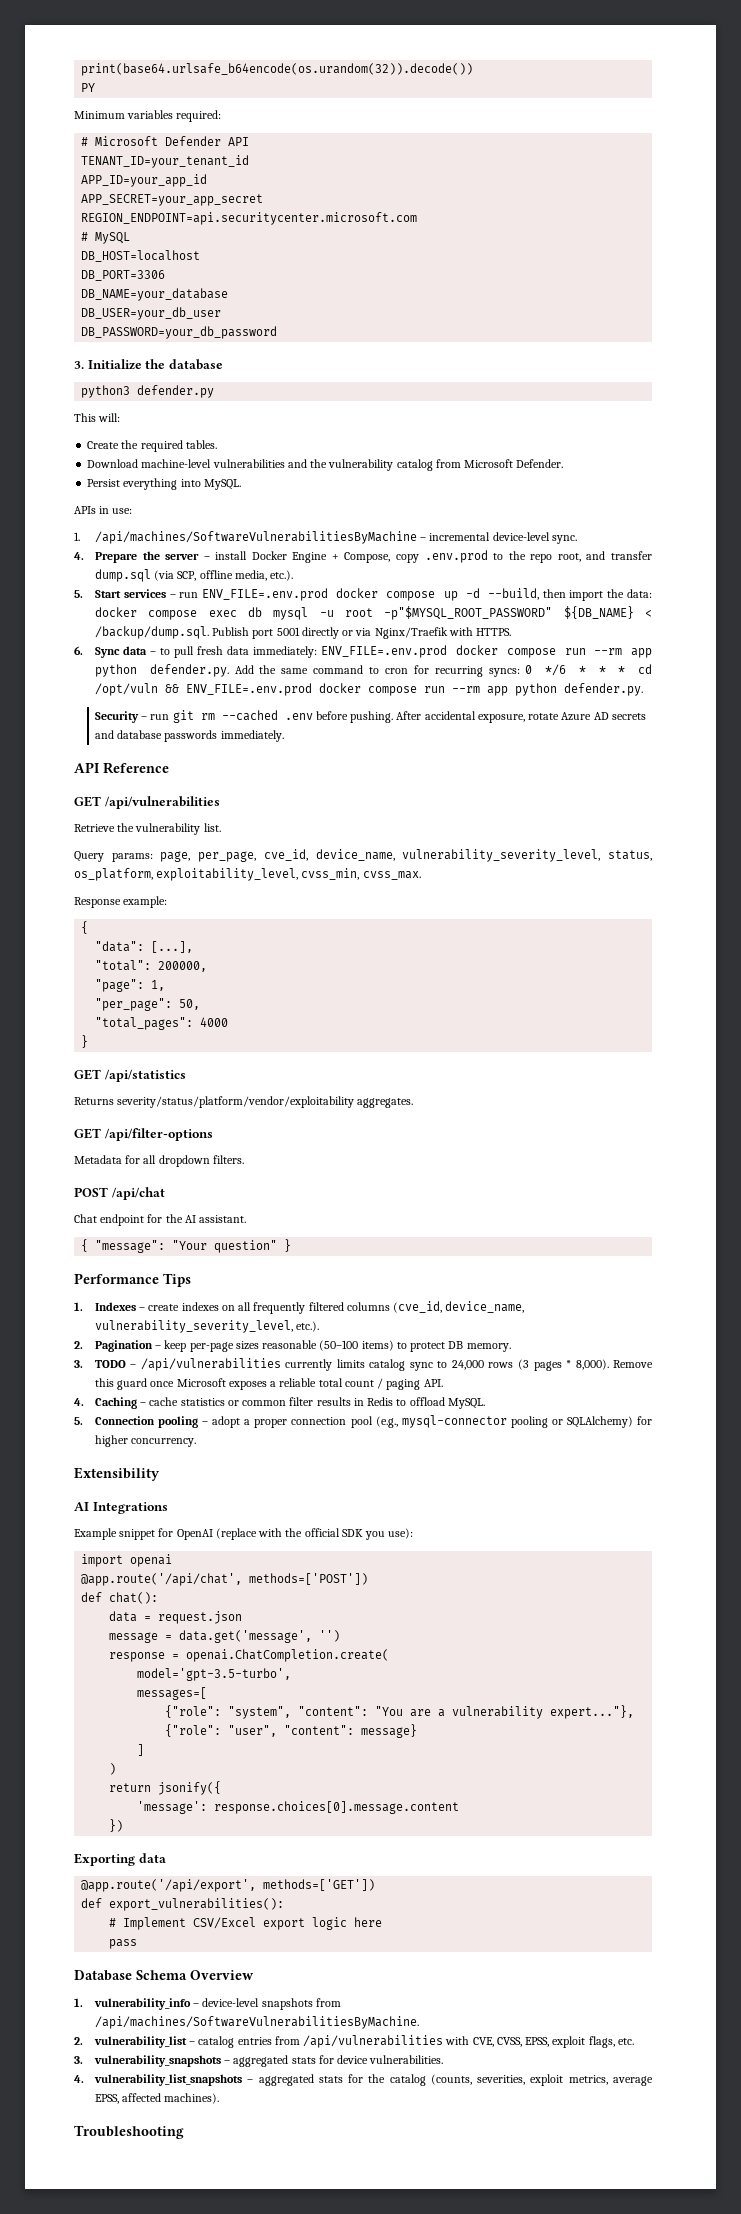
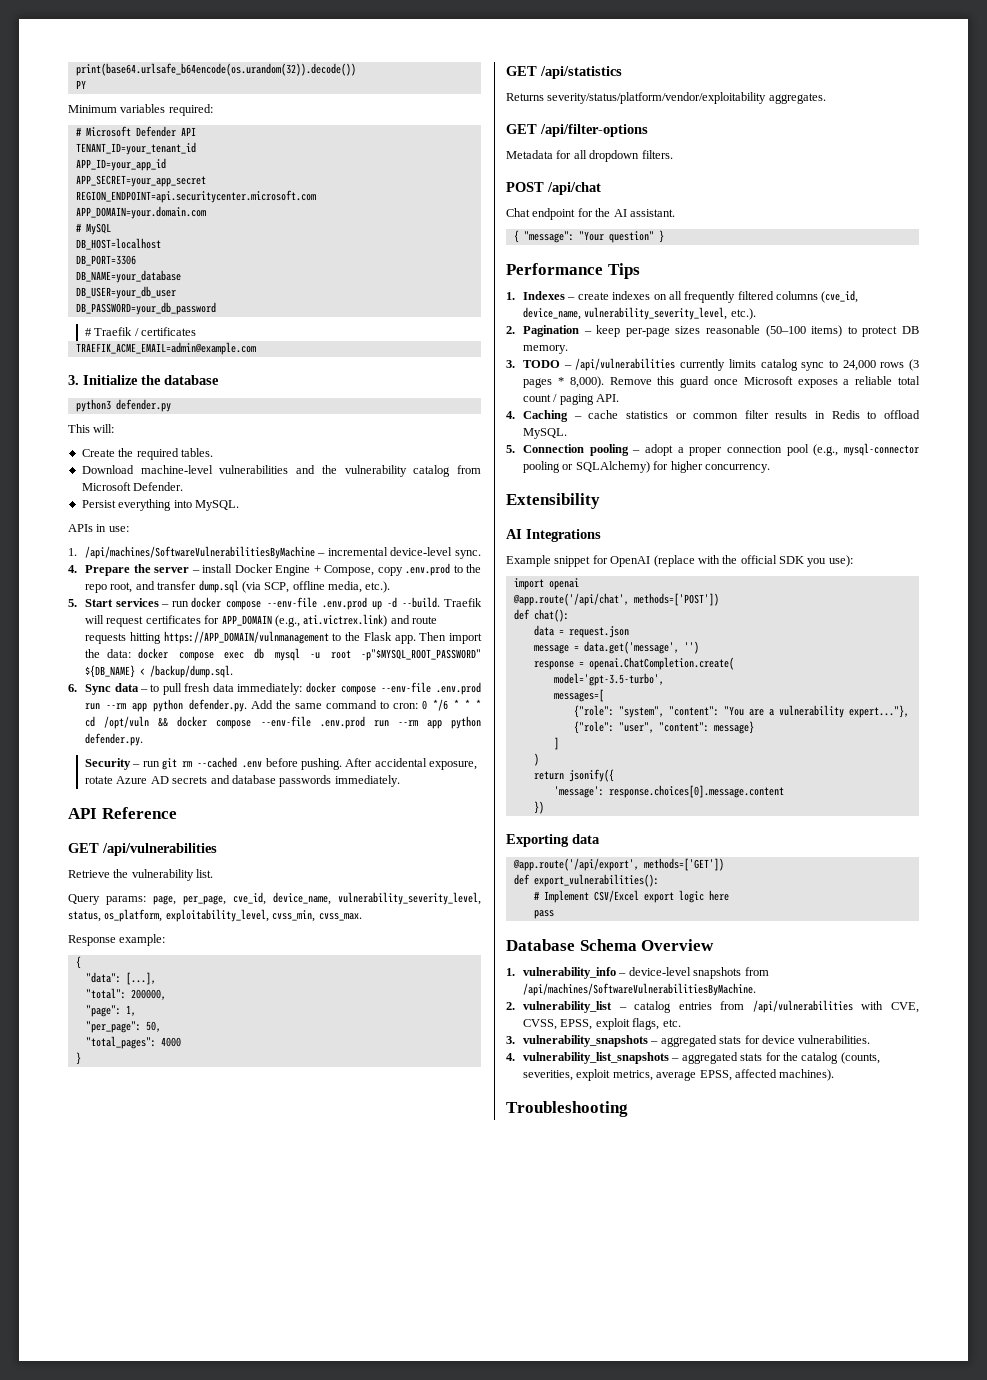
(418, 218) none -> [75,206,206,219] // APP_DOMAIN=your.domain.com
(278, 332) none -> [85,327,197,336] [75,342,256,355] // # Traefik / certificates // TRAEFIK_ACME_EMAIL=admin@example.com
[202,588,566,601] ENV_FILE=.env.prod docker compose up -d --build, then -> [191,597,482,610] [85,614,438,627] [85,631,447,644] docker compose --env-file .env.prod up -d --build. Traefik will request certificates for APP_DOMAIN (e.g., ati.victrex.link) and route requests hitting https://APP_DOMAIN/vulnmanagement to the Flask app. Then
[212,627,512,639] Publish port 5001 directly or via Nginx/Traefik with HTTPS. -> (234, 671) none
[321,645,556,658] ENV_FILE=.env.prod docker compose -> [305,682,482,695] docker compose --env-file .env.prod
[384,665,520,677] cron for recurring syncs: -> [393,703,419,709] cron:
[185,683,417,696] ENV_FILE=.env.prod docker compose -> [177,716,365,729] docker compose --env-file .env.prod

